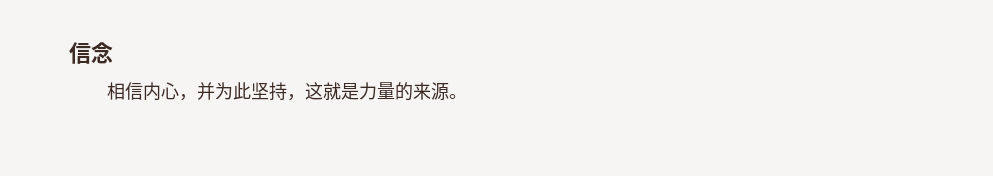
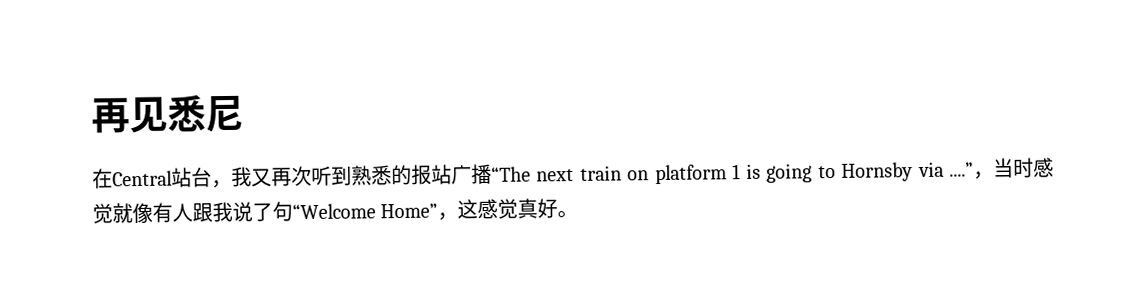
[69,42,113,64] [107,82,450,101] 信念 // 相信内心，并为此坚持，这就是力量的来源 -> [91,94,244,134] [92,157,1055,189] [92,198,559,224] 再见悉尼 // 在Central站台，我又再次听到熟悉的报站广播“The next train on platform 1 is going to Hornsby via ....”，当时感觉就像有人跟我说了句“Welcome Home”，这感觉真好

